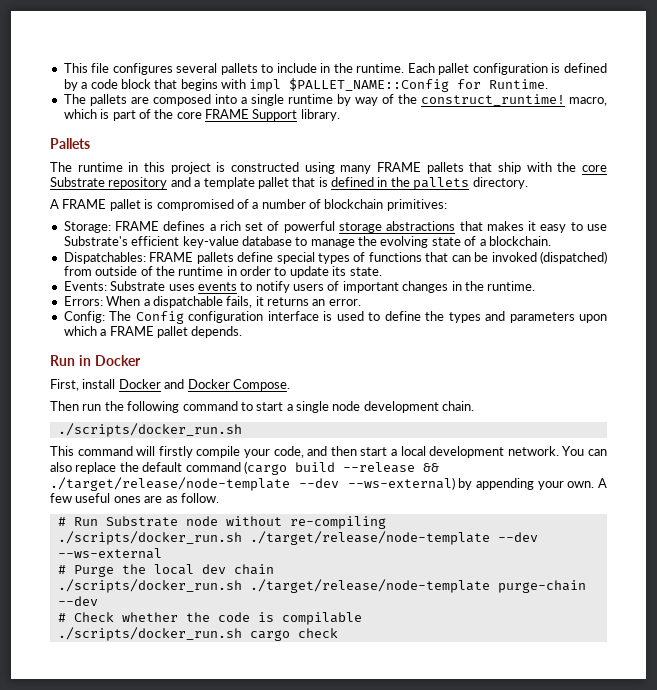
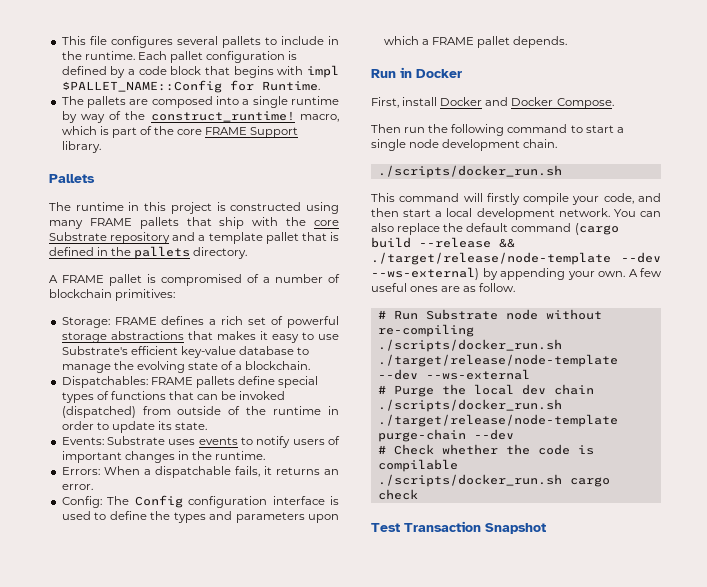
(338, 633) none -> [371,521,546,534] // Test Transaction Snapshot

